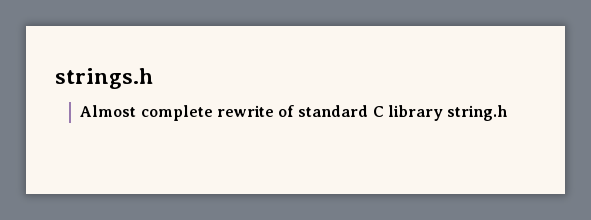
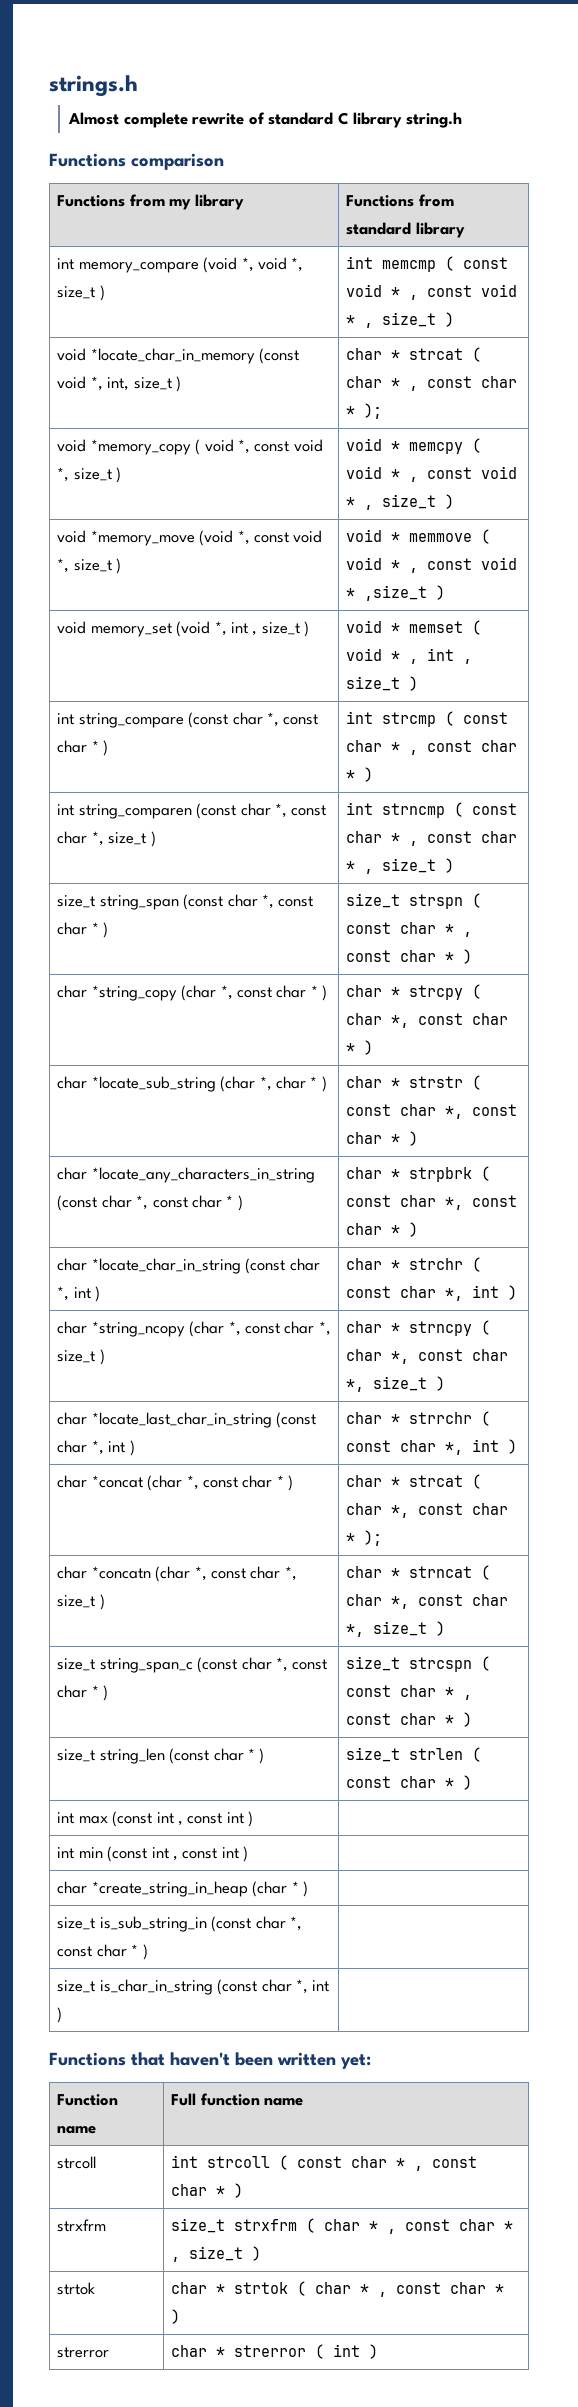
(508, 113) none -> [49,153,224,170] [57,194,244,210] [346,194,454,207] [346,222,465,238] [57,257,304,273] [57,285,105,301] [346,256,509,272] [346,284,518,300] [346,312,455,328] [57,348,300,364] [57,376,181,392] [346,347,482,362] [346,376,518,391] [346,403,383,419] [57,439,323,455] [57,467,122,483] [346,438,482,454] [346,466,518,482] [346,494,455,510] [57,530,323,546] [57,558,122,574] [346,529,491,544] [346,557,518,573] [346,585,446,601] [57,621,310,637] [346,620,482,635] [346,648,473,664] [346,676,419,691] [57,712,319,728] [57,740,109,756] [346,711,509,727] [346,740,518,755] [346,767,374,782] [57,803,327,819] [57,831,156,847] [346,802,518,818] [346,831,518,846] [346,858,455,874] [57,894,314,910] [57,922,109,938] [346,893,482,909] [346,922,473,937] [346,949,473,964] [57,985,328,1001] [346,984,482,1000] [346,1013,509,1028] [346,1040,374,1055] [57,1076,327,1092] [346,1075,482,1090] [346,1104,518,1119] [346,1131,419,1146] [57,1167,315,1183] [57,1195,243,1211] [346,1166,491,1182] [346,1195,518,1210] [346,1222,419,1237] [57,1258,320,1274] [57,1286,101,1302] [346,1257,482,1272] [346,1285,518,1301] [57,1321,331,1337] [57,1349,105,1365] [346,1320,491,1336] [346,1349,509,1364] [346,1376,446,1392] [57,1412,317,1428] [57,1440,135,1456] [346,1411,491,1426] [346,1439,518,1455] [57,1475,294,1491] [346,1474,482,1489] [346,1503,509,1518] [346,1530,383,1546] [57,1566,297,1582] [57,1594,105,1610] [346,1565,491,1580] [346,1594,509,1609] [346,1621,446,1637] [57,1657,328,1673] [57,1685,109,1701] [346,1656,491,1672] [346,1685,473,1700] [346,1712,473,1727] [57,1748,265,1764] [346,1747,482,1762] [346,1775,473,1790] [57,1811,254,1827] [57,1846,249,1862] [57,1881,308,1897] [57,1916,302,1932] [57,1944,148,1960] [57,1979,330,1995] [57,2007,63,2023] [49,2052,371,2069] [57,2094,119,2106] [57,2126,97,2134] [171,2093,304,2106] [57,2156,97,2169] [171,2155,478,2171] [171,2183,244,2198] [57,2219,107,2232] [171,2218,514,2234] [171,2246,262,2262] [57,2282,96,2295] [171,2281,505,2297] [171,2309,181,2324] [57,2347,110,2358] [171,2344,379,2359] // Functions comparison // Functions from my library | Functions from standard library // int memory_compare (void *, void *, size_t ) | int memcmp ( const void * , const void * , size_t ) // void *locate_char_in_memory (const void *, int, size_t ) | char * strcat ( char * , const char * ); // void *memory_copy ( void *, const void *, size_t ) | void * memcpy ( void * , const void * , size_t ) // void *memory_move (void *, const void *, size_t ) | void * memmove ( void * , const void * ,size_t ) // void memory_set (void *, int , size_t ) | void * memset ( void * , int , size_t ) // int string_compare (const char *, const char * ) | int strcmp ( const char * , const char * ) // int string_comparen (const char *, const char *, size_t ) | int strncmp ( const char * , const char * , size_t ) // size_t string_span (const char *, const char * ) | size_t strspn ( const char * , const char * ) // char *string_copy (char *, const char * ) | char * strcpy ( char *, const char * ) // char *locate_sub_string (char *, char * ) | char * strstr ( const char *, const char * ) // char *locate_any_characters_in_string (const char *, const char * ) | char * strpbrk ( const char *, const char * ) // char *locate_char_in_string (const char *, int ) | char * strchr ( const char *, int ) // char *string_ncopy (char *, const char *, size_t ) | char * strncpy ( char *, const char *, size_t ) // char *locate_last_char_in_string (const char *, int ) | char * strrchr ( const char *, int ) // char *concat (char *, const char * ) | char * strcat ( char *, const char * ); // char *concatn (char *, const char *, size_t ) | char * strncat ( char *, const char *, size_t ) // size_t string_span_c (const char *, const char * ) | size_t strcspn ( const char * , const char * ) // size_t string_len (const char * ) | size_t strlen ( const char * ) // int max (const int , const int ) | // int min (const int , const int ) | // char *create_string_in_heap (char * ) | // size_t is_sub_string_in (const char *, const char * ) | // size_t is_char_in_string (const char *, int ) | // Functions that haven't been written yet: // Function name | Full function name // strcoll | int strcoll ( const char * , const char * ) // strxfrm | size_t strxfrm ( char * , const char * , size_t ) // strtok | char * strtok ( char * , const char * ) // strerror | char * strerror ( int )

